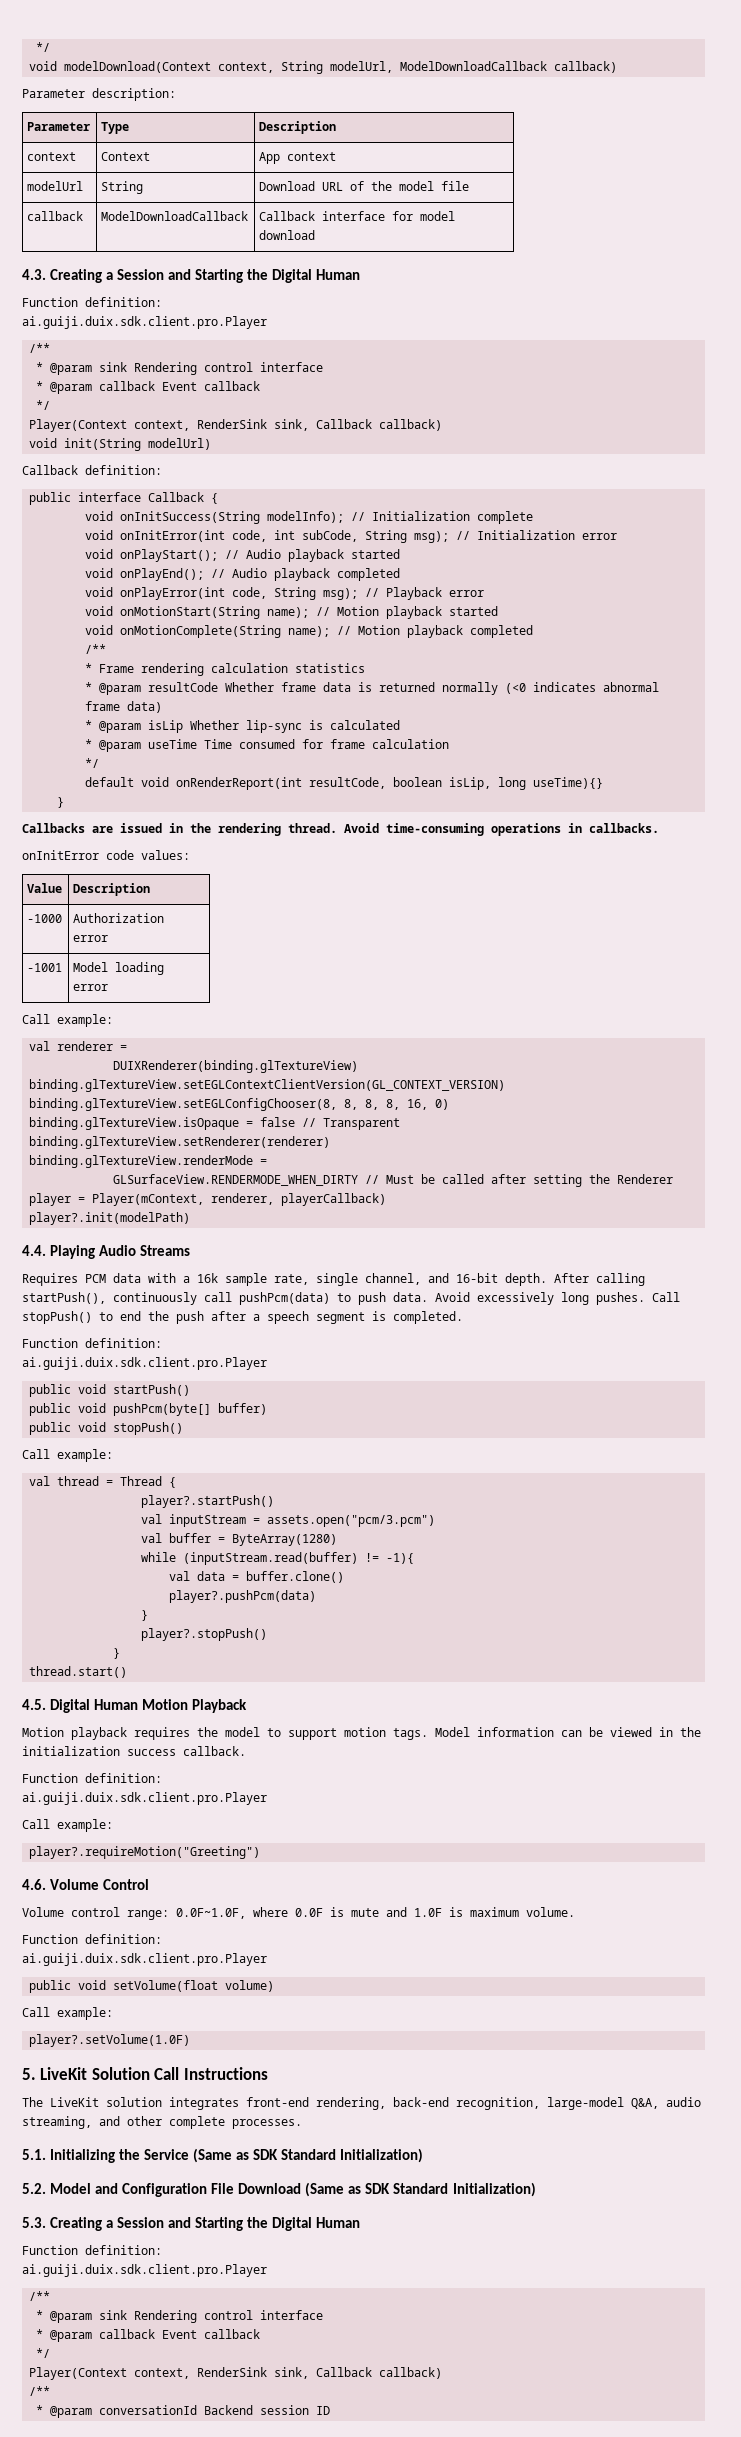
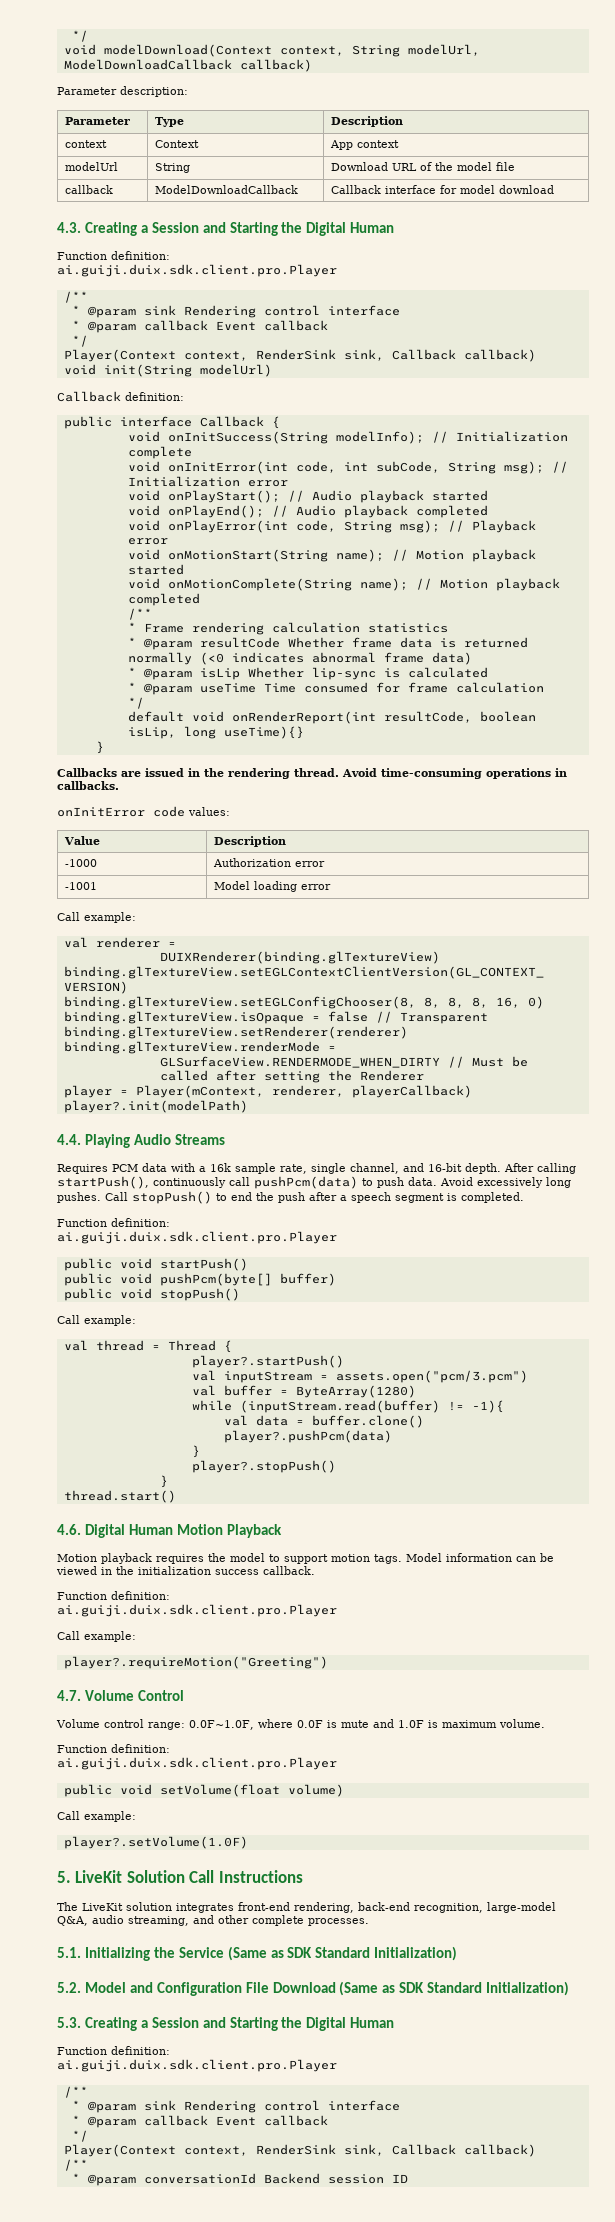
[22,1699,46,1710] 4.5. -> [57,1524,81,1535] 4.6.
[22,1879,46,1890] 4.6. -> [57,1690,81,1701] 4.7.

